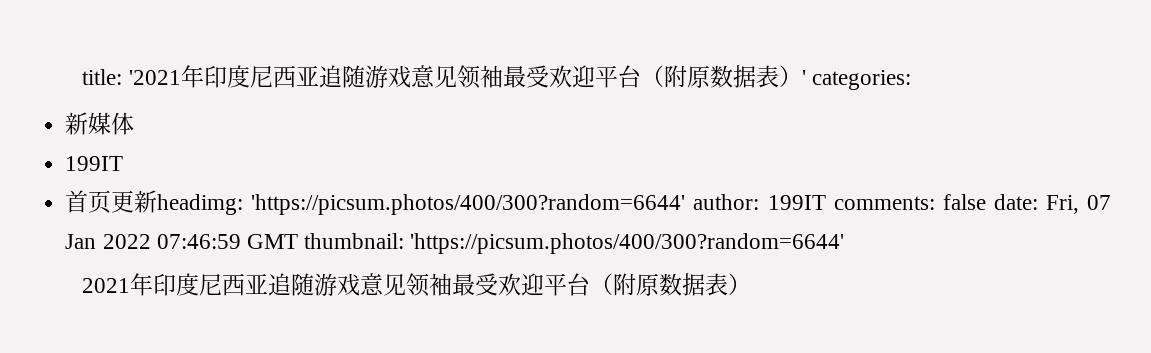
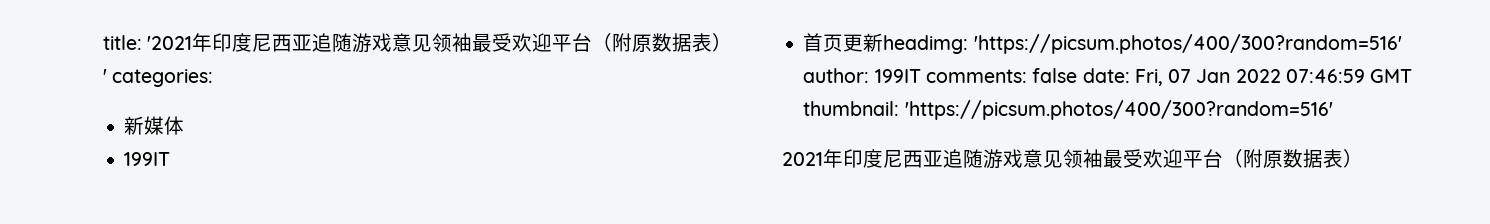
[251,194,686,215] 'https://picsum.photos/400/300?random=6644' -> [973,34,1402,54] 'https://picsum.photos/400/300?random=516'
[410,233,845,254] 'https://picsum.photos/400/300?random=6644' -> [904,100,1333,120] 'https://picsum.photos/400/300?random=516'

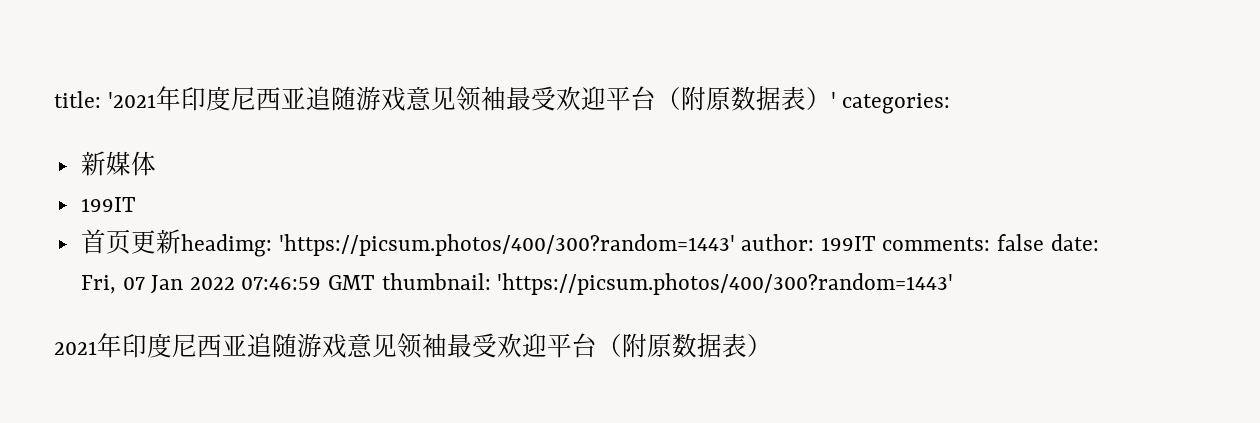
[973,34,1402,54] 'https://picsum.photos/400/300?random=516' -> [278,234,735,256] 'https://picsum.photos/400/300?random=1443'
[904,100,1333,120] 'https://picsum.photos/400/300?random=516' -> [497,273,954,295] 'https://picsum.photos/400/300?random=1443'

